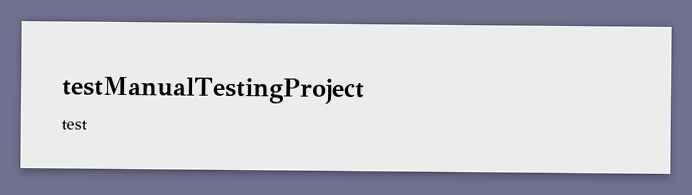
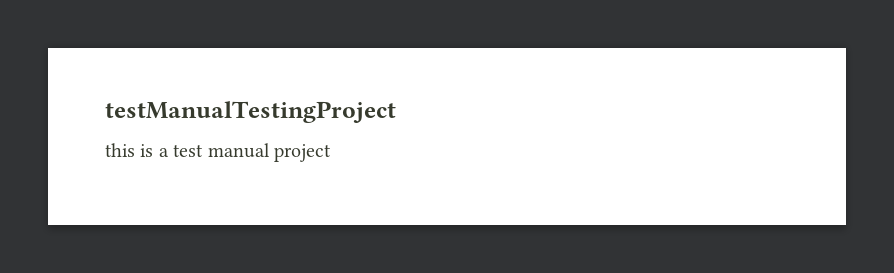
[61,120,88,130] test -> [105,143,331,162] this is a test manual project

